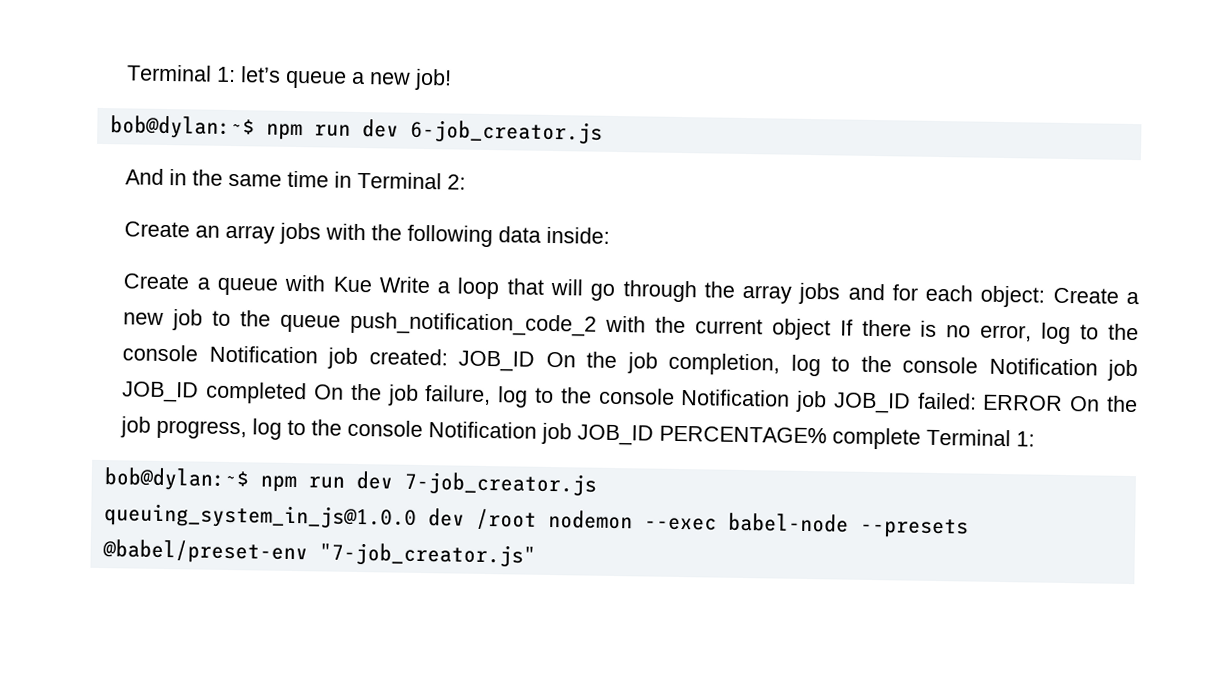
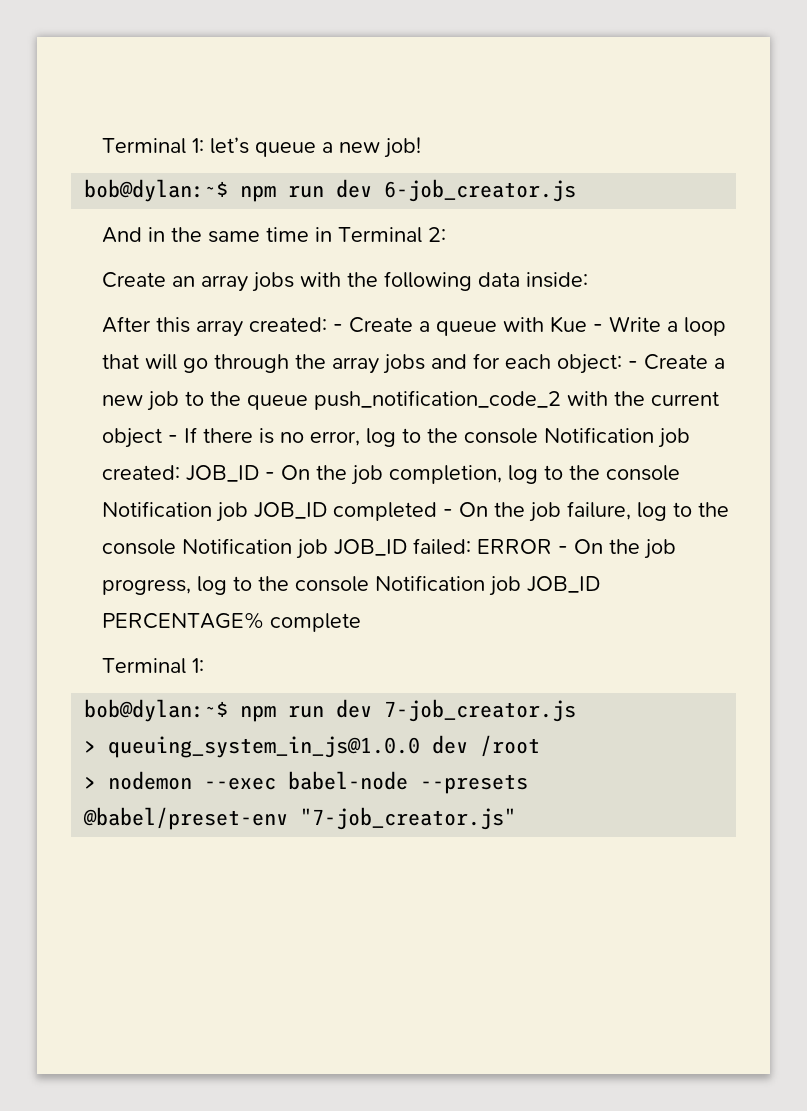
(611, 235) none -> [102,316,344,337] After this array created: -
(372, 284) none -> [593,324,604,332] -
(1046, 296) none -> [628,361,639,369] -
(831, 329) none -> [168,435,179,443] -
(536, 361) none -> [265,472,276,480] -
(308, 393) none -> [443,509,454,517] -
(1064, 402) none -> [558,546,569,554] -
(922, 438) none -> (362, 622) //
(597, 484) none -> [84,740,97,753] >
(537, 519) none -> [84,776,97,789] // >

